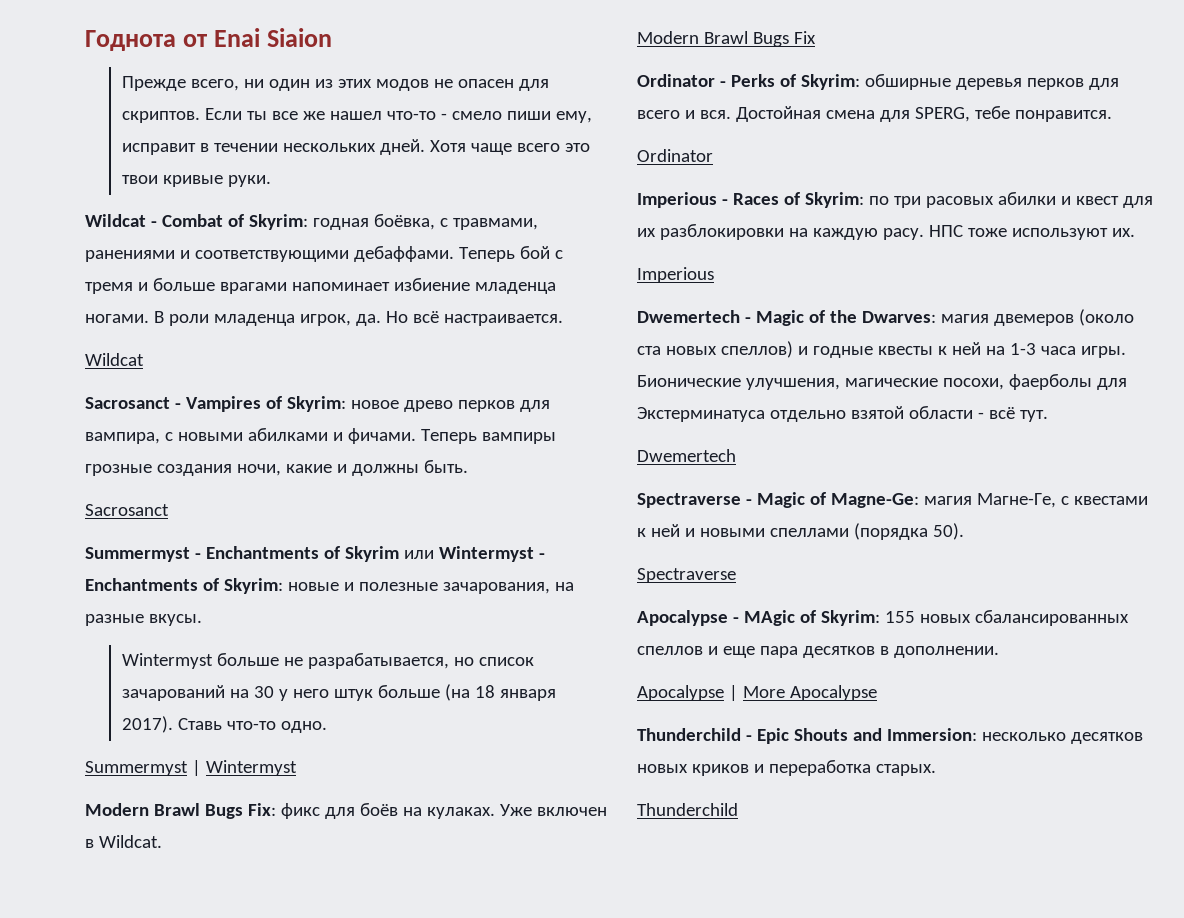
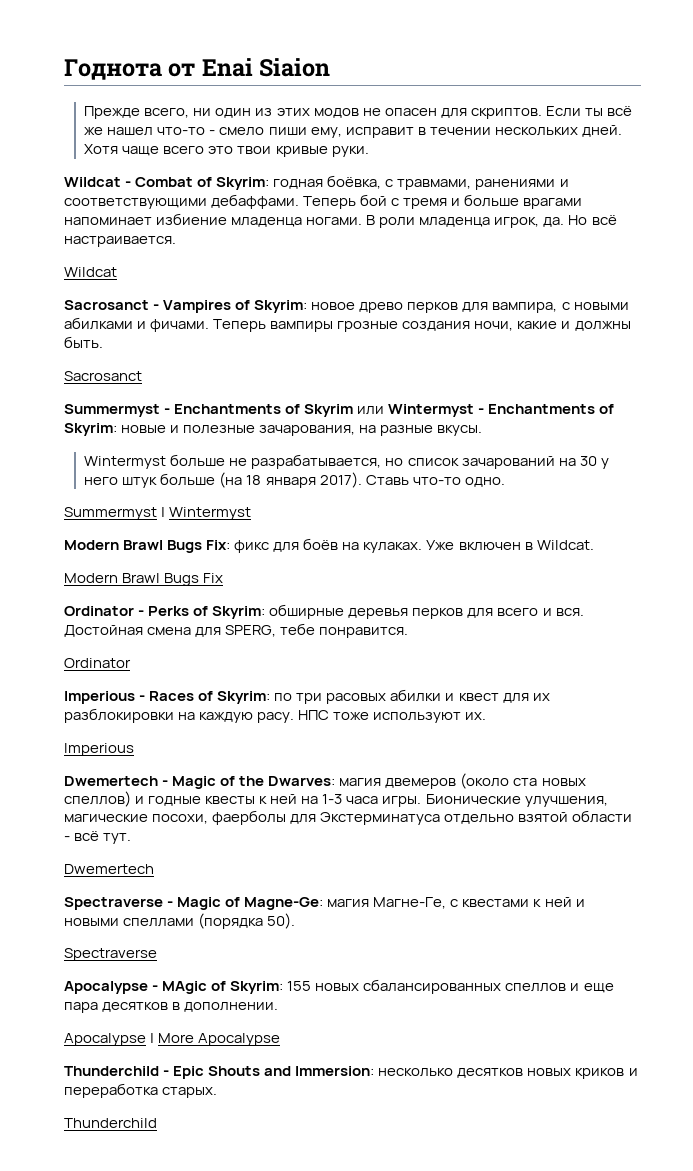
[271,111,298,120] все -> [606,106,632,116] всё

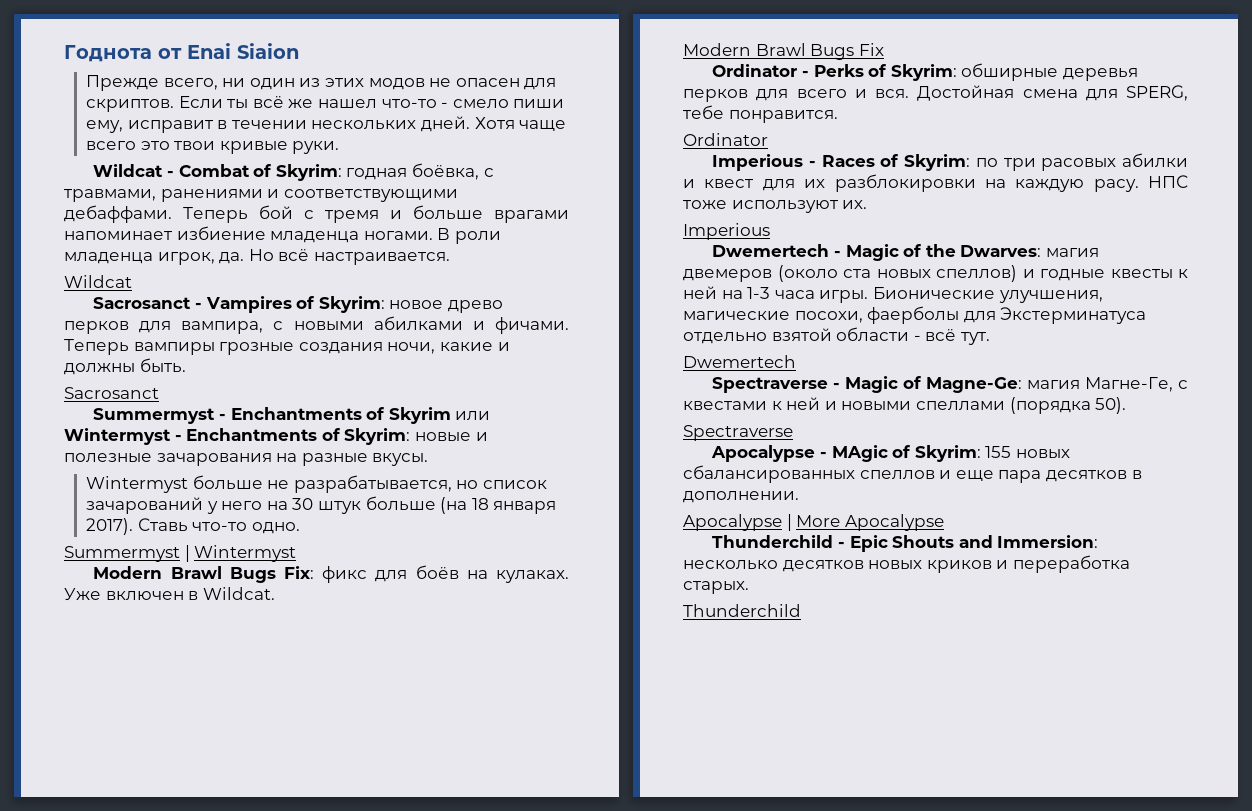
[259,425,356,436] зачарования, -> [156,453,272,466] зачарования
[558,456,609,469] [84,477,119,485] на 30 у него -> [206,498,314,514] у него на 30

